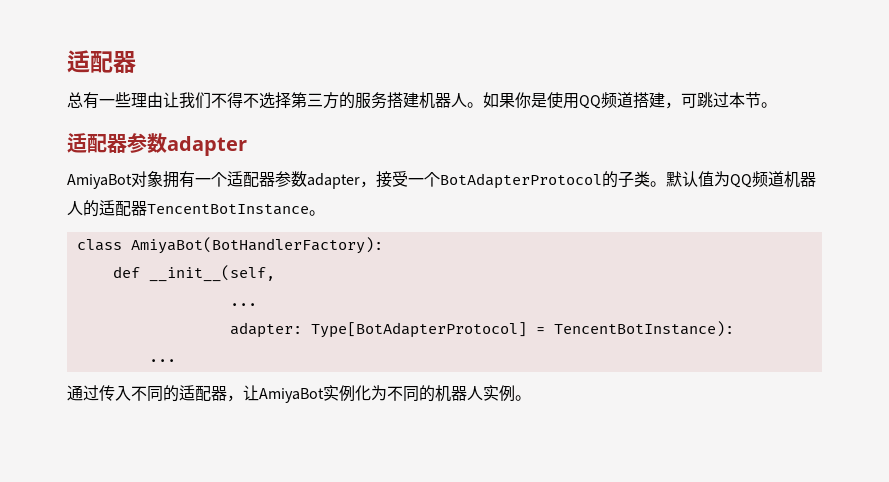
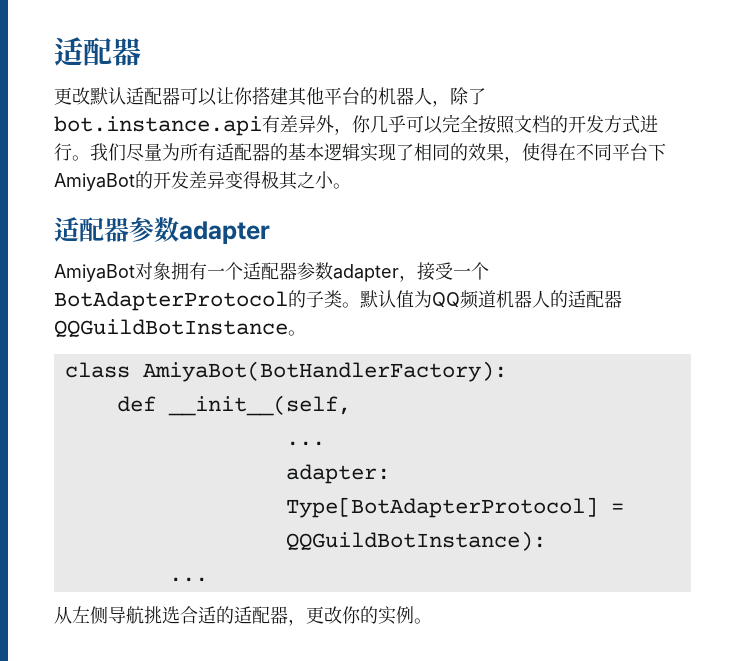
[67,92,761,109] 总有一些理由让我们不得不选择第三方的服务搭建机器人。如果你是使用QQ频道搭建，可跳过本节 -> [54,87,486,107] [54,114,658,136] [54,143,666,163] [54,170,334,191] 更改默认适配器可以让你搭建其他平台的机器人，除了bot.instance.api有差异外，你几乎可以完全按照文档的开发方式进行。我们尽量为所有适配器的基本逻辑实现了相同的效果，使得在不同平台下AmiyaBot的开发差异变得极其之小
[147,204,309,215] TencentBotInstance -> [54,319,288,338] QQGuildBotInstance
[553,321,734,337] [148,359,176,362] [67,385,483,403] TencentBotInstance): // ... // 通过传入不同的适配器，让AmiyaBot实例化为不同的机器人 -> [285,531,546,551] [168,577,208,582] [54,606,378,626] QQGuildBotInstance): // ... // 从左侧导航挑选合适的适配器，更改你的

